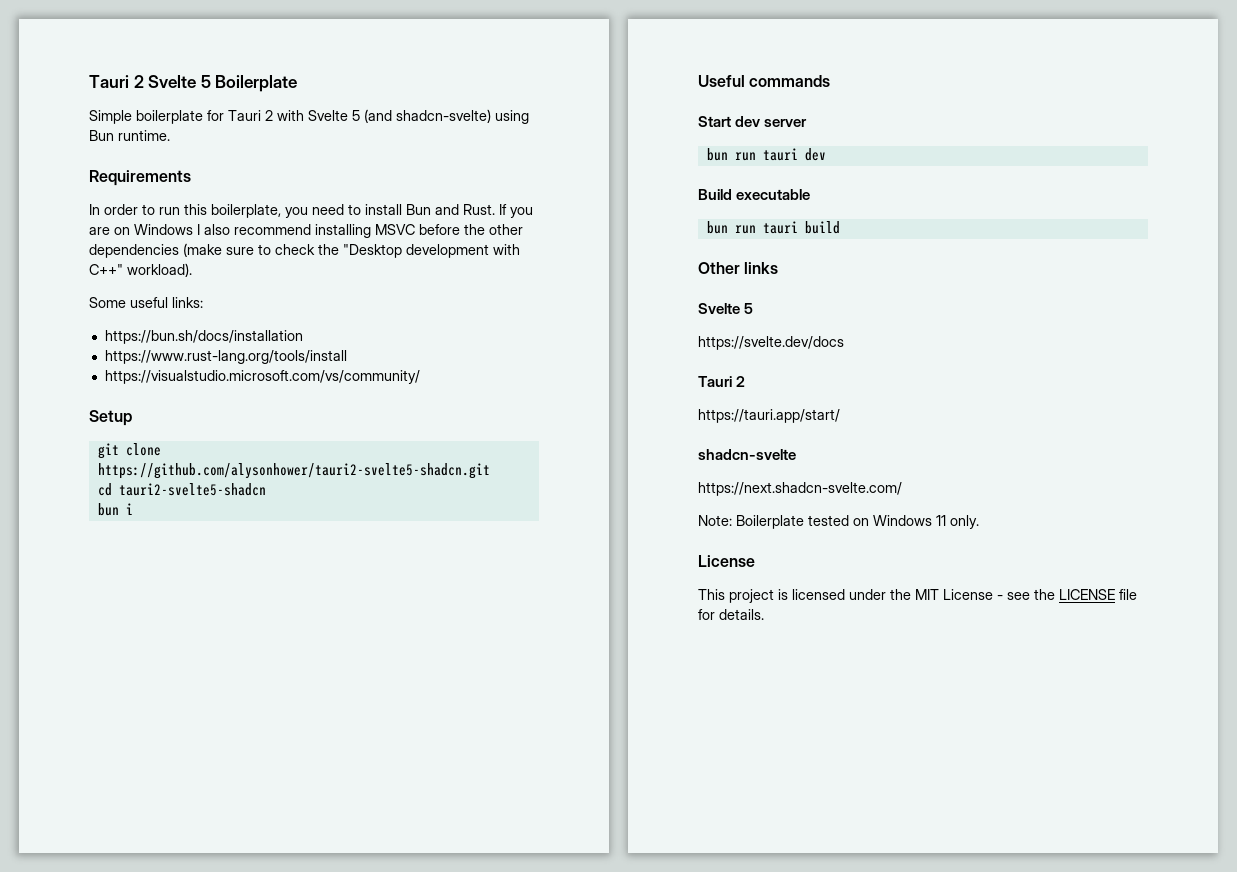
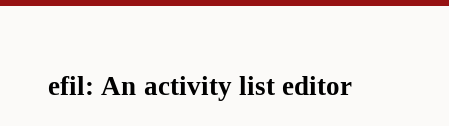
[89,75,298,92] [89,109,529,124] [89,130,170,141] [89,170,191,186] [89,204,533,218] [89,224,523,238] [89,243,520,258] [89,263,192,277] [89,297,203,308] [104,330,303,344] [104,350,347,364] [104,370,420,384] [89,410,132,426] [97,443,161,459] [97,463,490,479] [97,483,266,496] [97,503,133,516] [698,75,831,87] [698,116,808,127] [706,148,826,161] [698,189,811,200] [706,221,840,234] [698,262,779,274] [698,303,754,314] [698,336,844,350] [698,376,746,387] [698,409,840,423] [698,449,796,460] [698,482,902,496] [698,515,979,529] [698,555,755,567] [698,589,1137,603] [698,609,764,620] Tauri 2 Svelte 5 Boilerplate // Simple boilerplate for Tauri 2 with Svelte 5 (and shadcn-svelte) using Bun runtime. // Requirements // In order to run this boilerplate, you need to install Bun and Rust. If you are on Windows I also recommend installing MSVC before the other dependencies (make sure to check the "Desktop development with C++" workload). // Some useful links: // https://bun.sh/docs/installation // https://www.rust-lang.org/tools/install // https://visualstudio.microsoft.com/vs/community/ // Setup // git clone https://github.com/alysonhower/tauri2-svelte5-shadcn.git // cd tauri2-svelte5-shadcn // bun i // Useful commands // Start dev server // bun run tauri dev // Build executable // bun run tauri build // Other links // Svelte 5 // https://svelte.dev/docs // Tauri 2 // https://tauri.app/start/ // shadcn-svelte // https://next.shadcn-svelte.com/ // Note: Boilerplate tested on Windows 11 only. // License // This project is licensed under the MIT License - see the LICENSE file for details. -> [48,76,353,101] efil: An activity list editor

